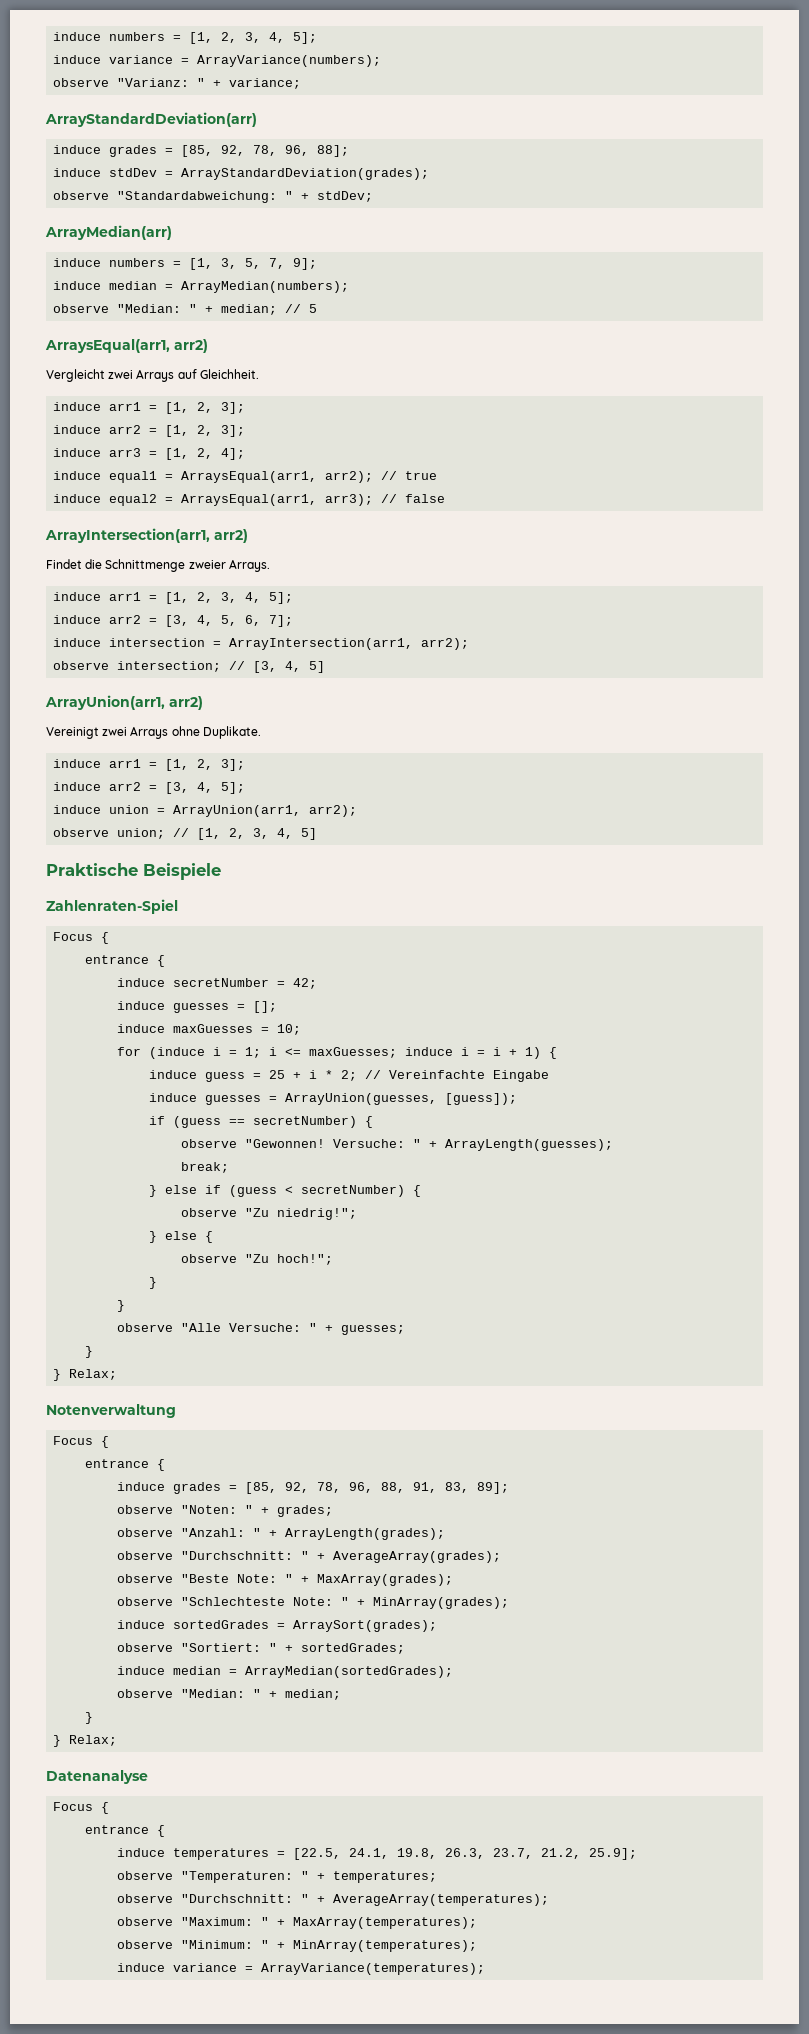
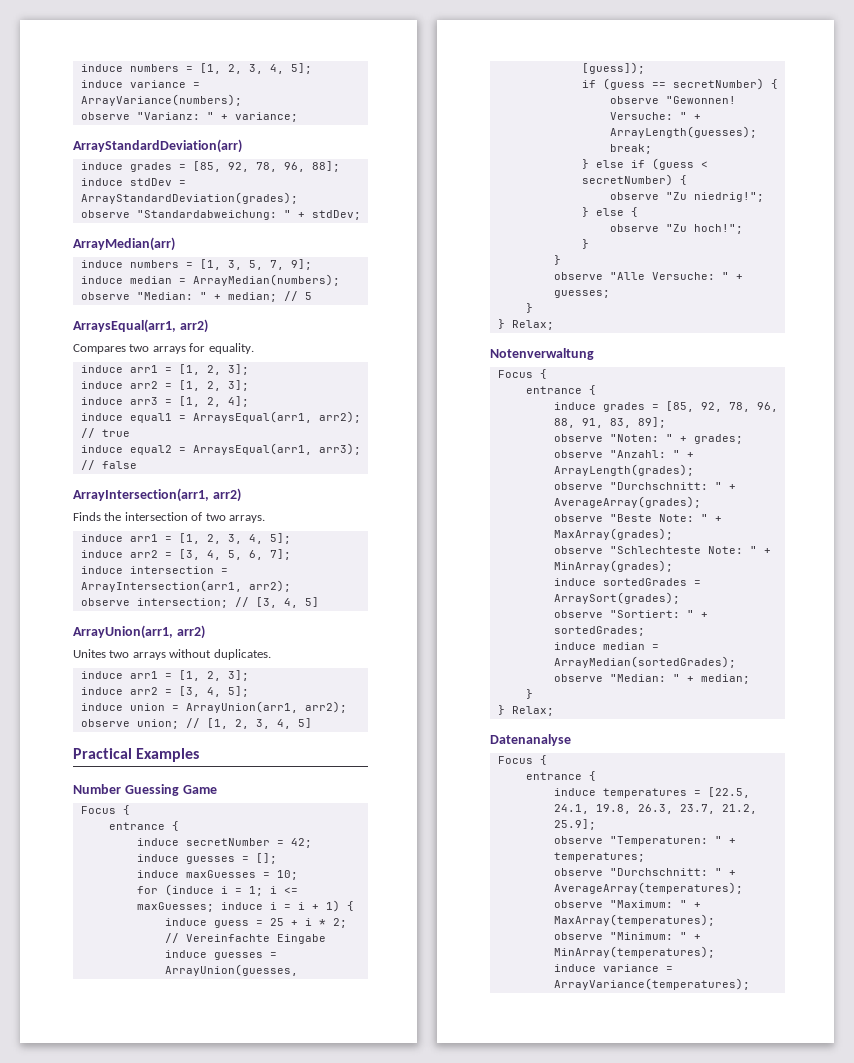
[46,369,259,382] Vergleicht zwei Arrays auf Gleichheit. -> [73,343,254,354] Compares two arrays for equality.
[46,559,270,572] Findet die Schnittmenge zweier Arrays. -> [73,512,265,523] Finds the intersection of two arrays.
[46,726,261,739] Vereinigt zwei Arrays ohne Duplikate. -> [73,649,271,660] Unites two arrays without duplicates.
[46,863,221,880] [46,899,178,914] Praktische Beispiele // Zahlenraten-Spiel -> [73,748,200,762] [73,784,217,796] Practical Examples // Number Guessing Game

